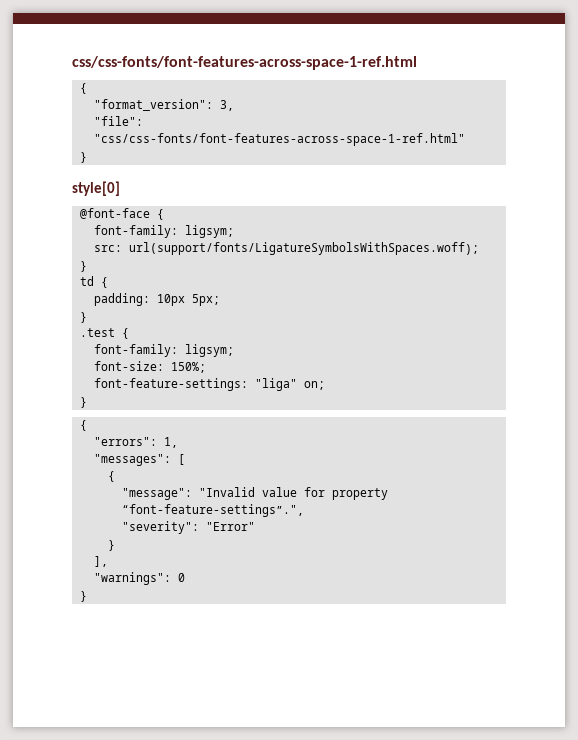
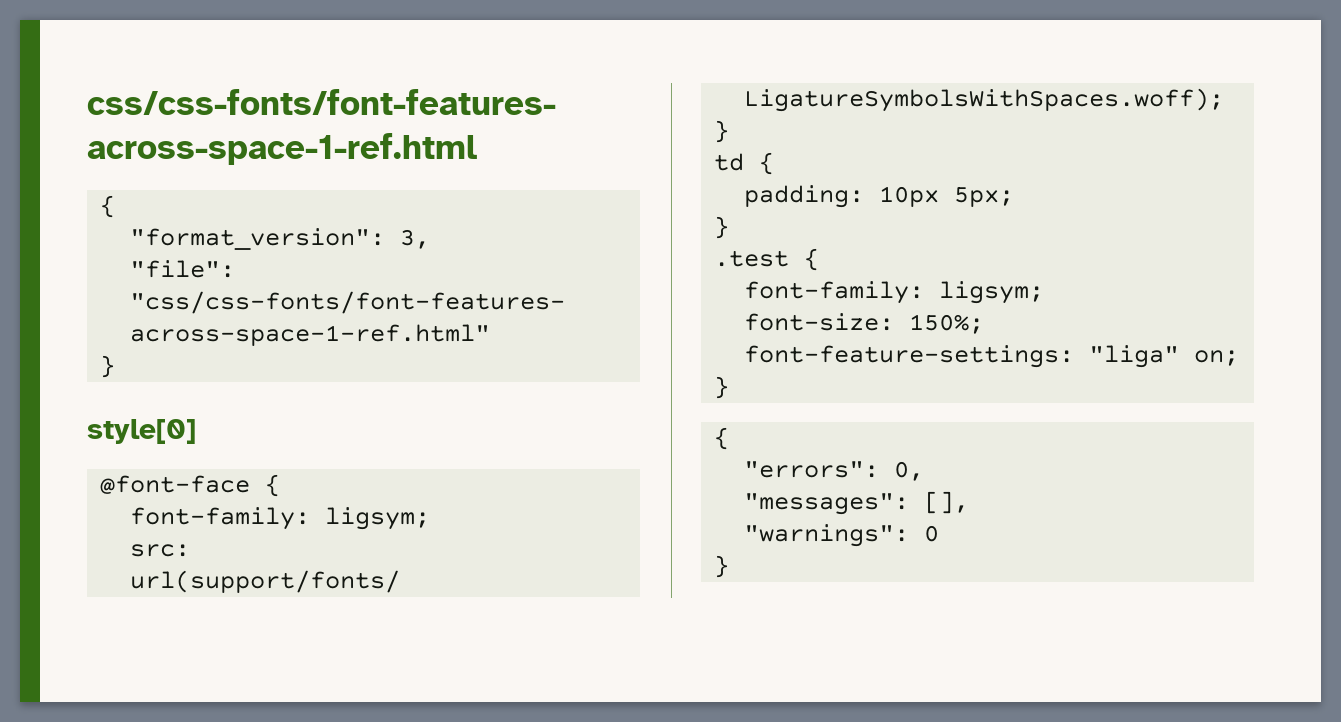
[163,437,178,448] 1, -> [894,461,925,481] 0,
[177,454,185,465] [107,471,115,482] [121,487,388,500] [121,504,304,517] [121,521,255,534] [107,540,115,551] [93,556,108,567] [ // { // "message": "Invalid value for property “font-feature-settings”.", // "severity": "Error" // } // ], -> [924,491,970,514] [],

